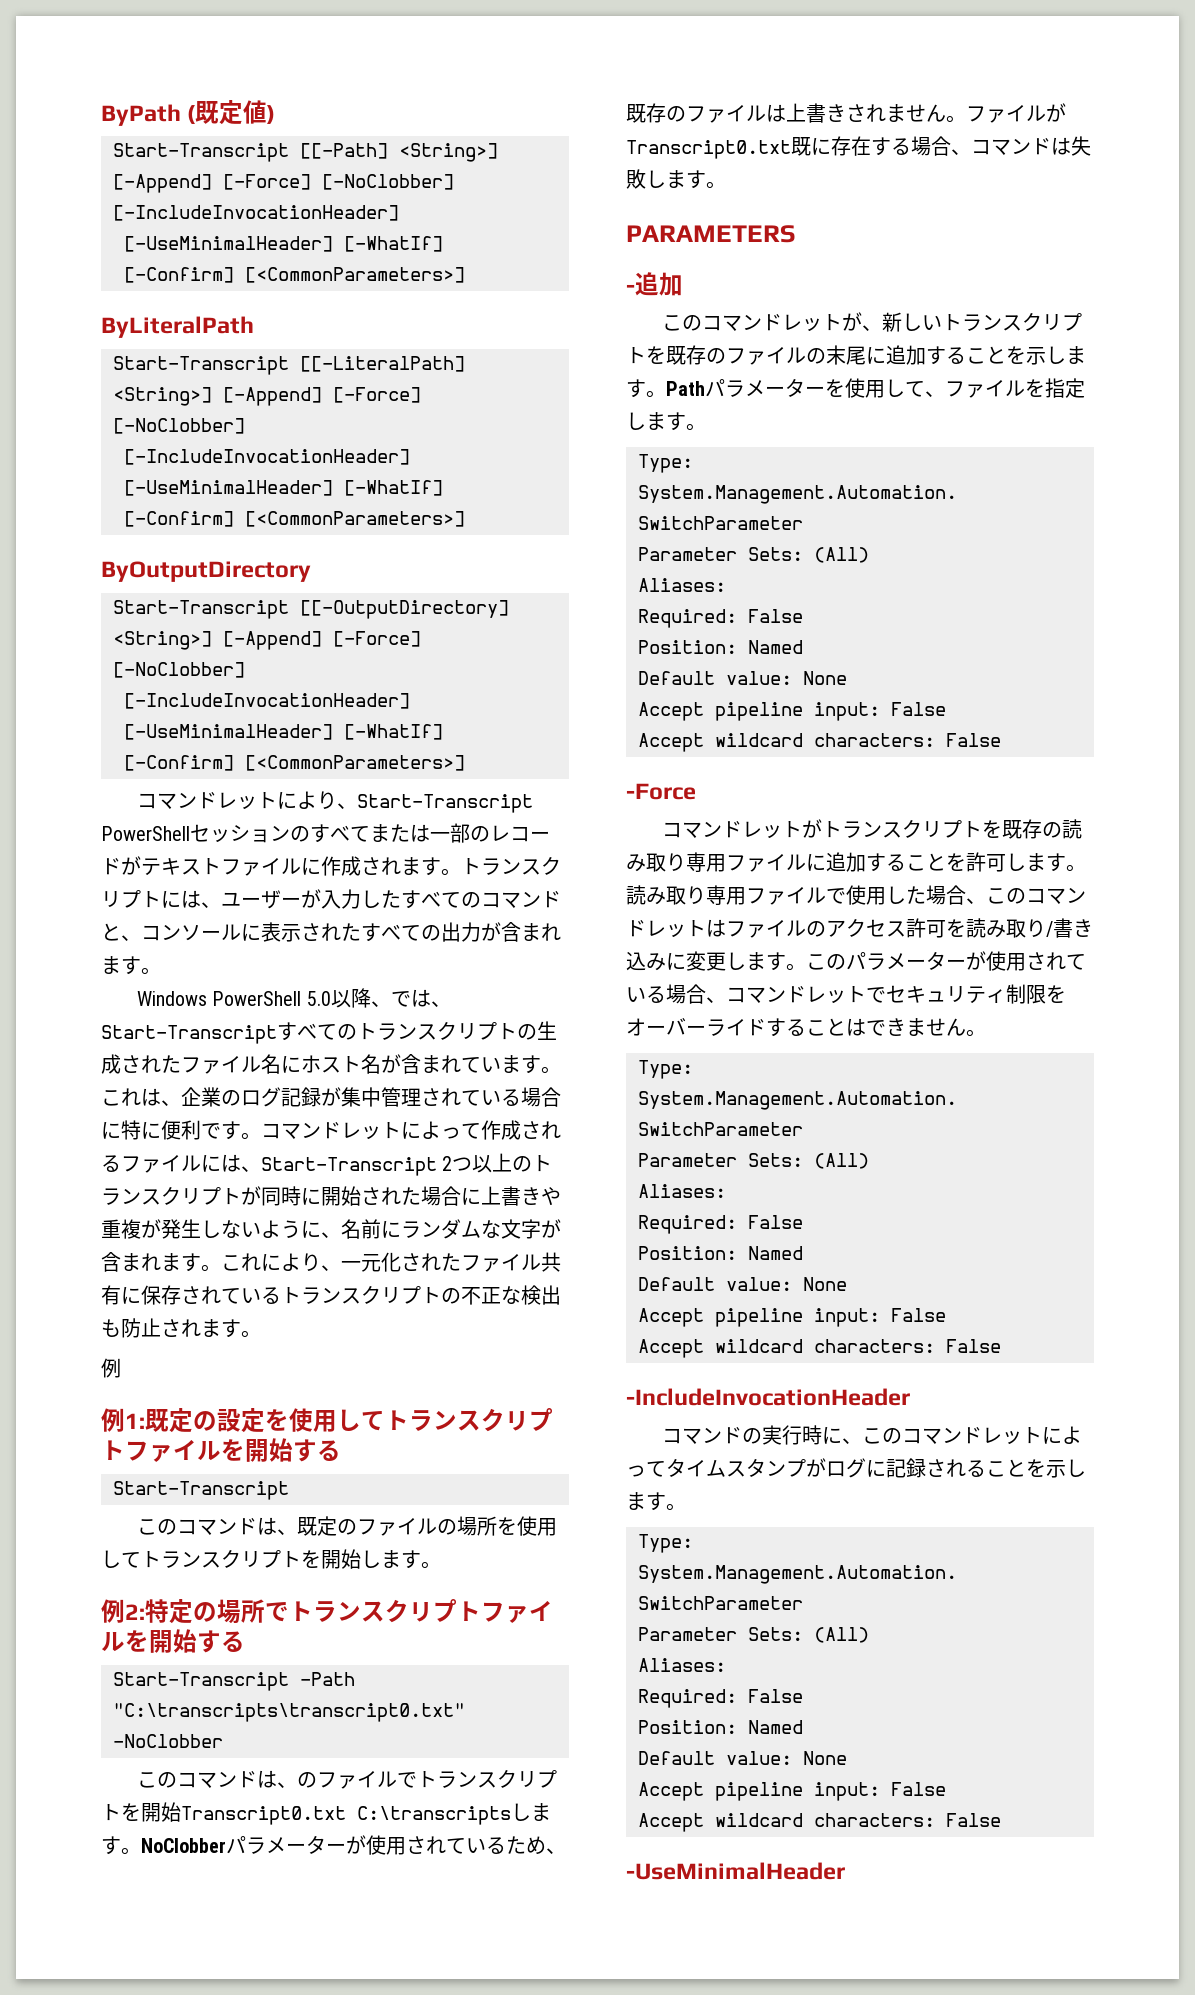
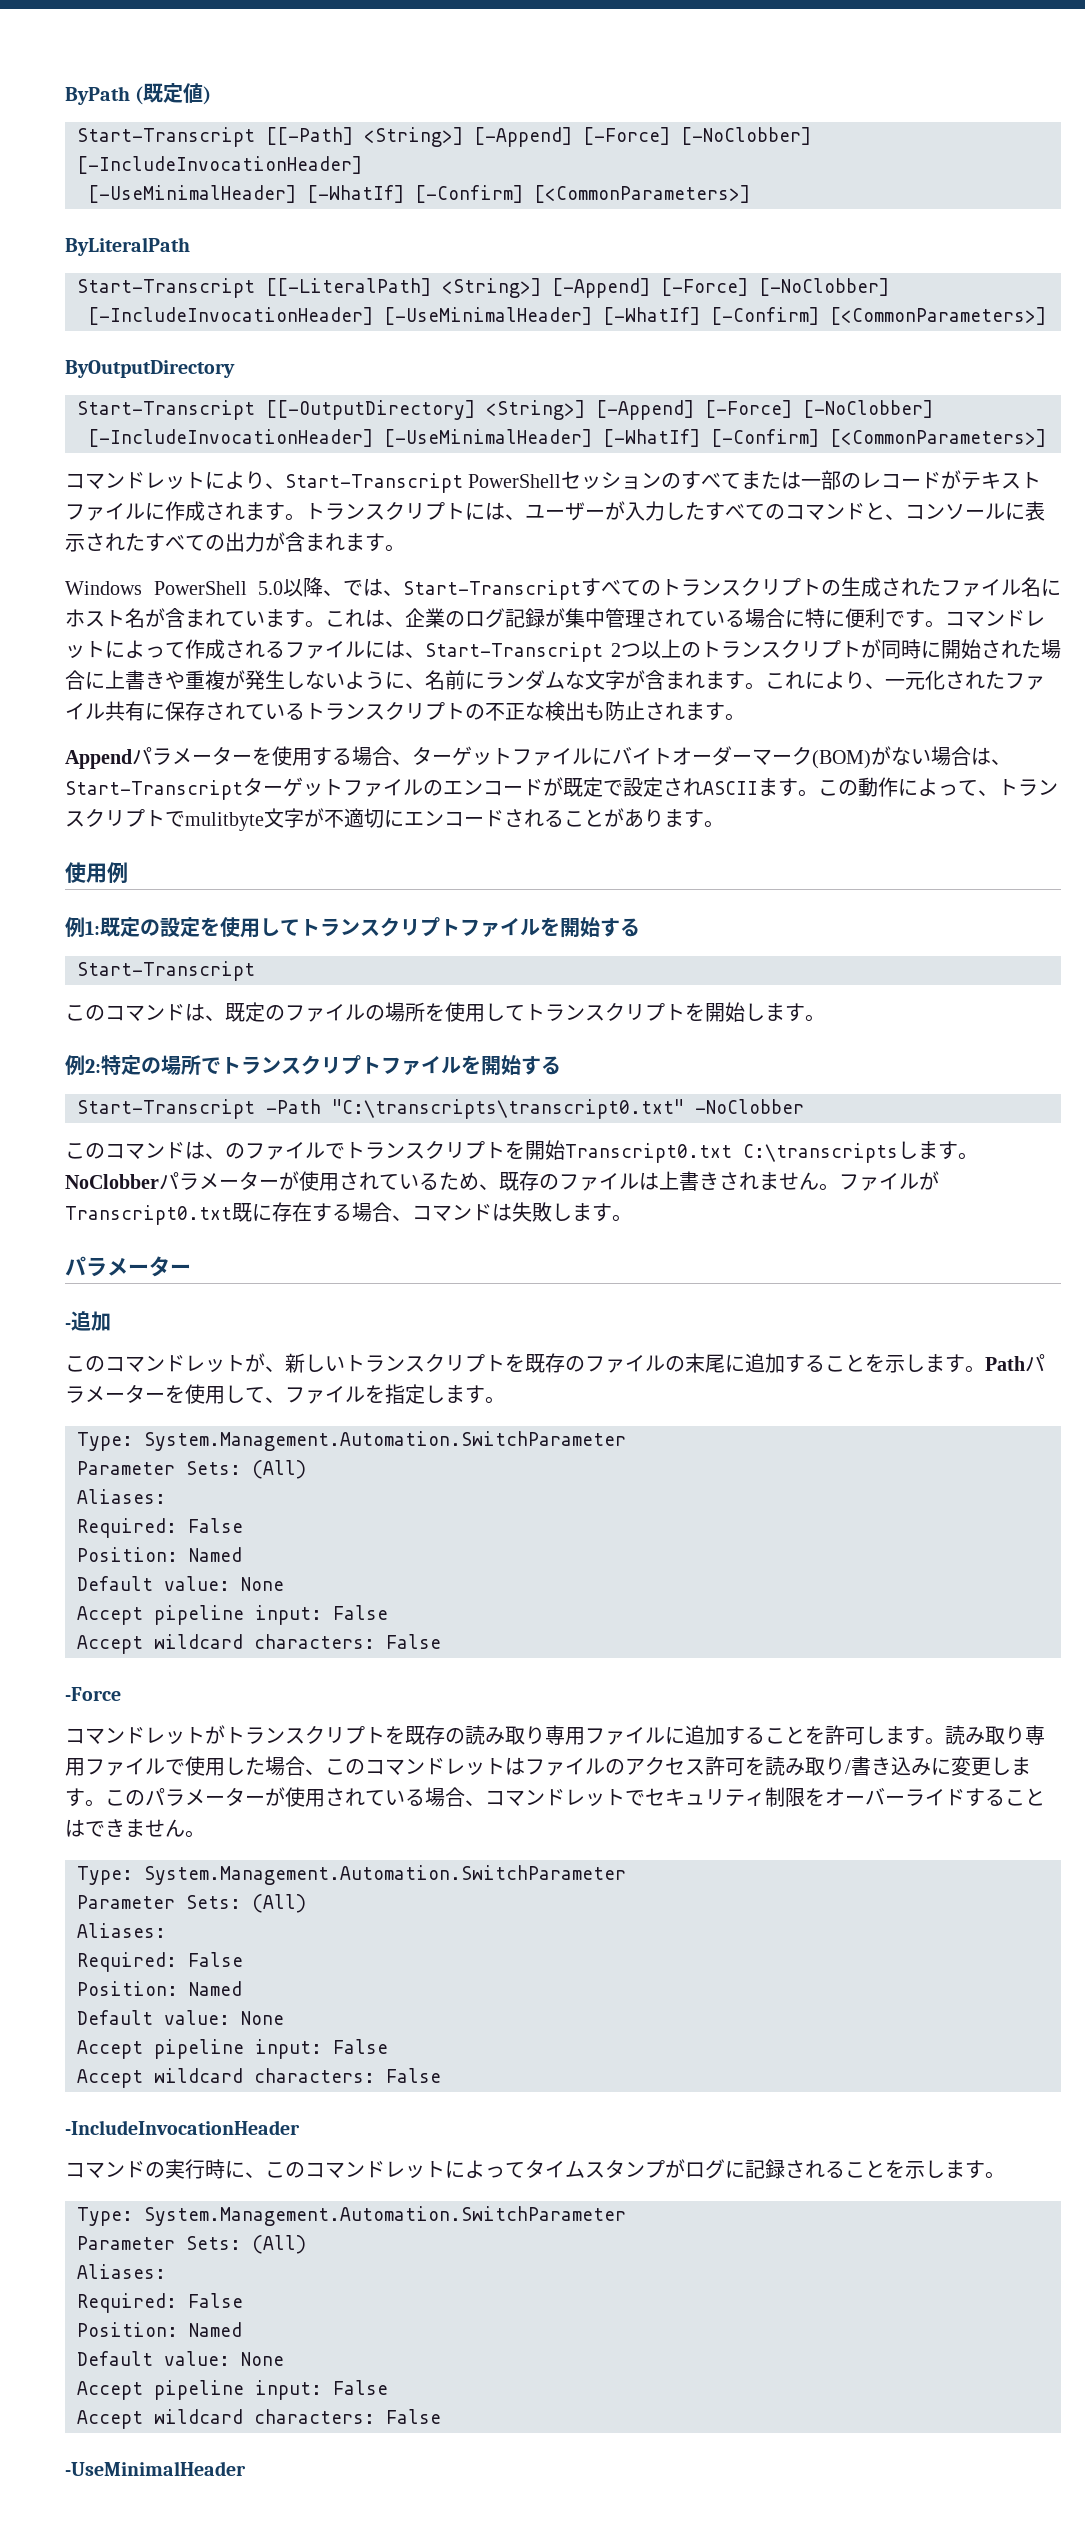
(261, 1334) none -> [65,746,1011,769] [65,777,1058,800] [65,808,724,831] [65,862,107,883] Appendパラメーターを使用する場合、ターゲットファイルにバイトオーダーマーク(BOM)がない場合は、Start-Transcriptターゲットファイルのエンコードが既定で設定されASCIIます。この動作によって、トランスクリプトでmulitbyte文字が不適切にエンコードされることがあります。 // 使用
[626,225,795,243] PARAMETERS -> [65,1256,191,1277] パラメーター

